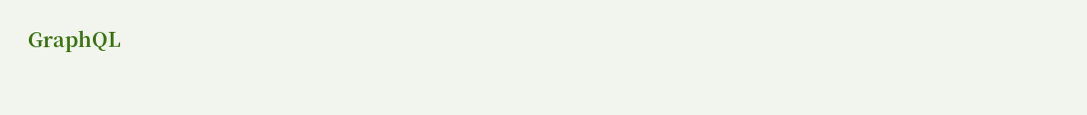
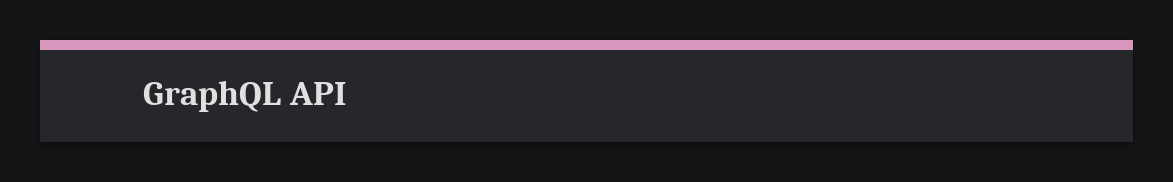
(121, 41) none -> [289,82,348,105] API

